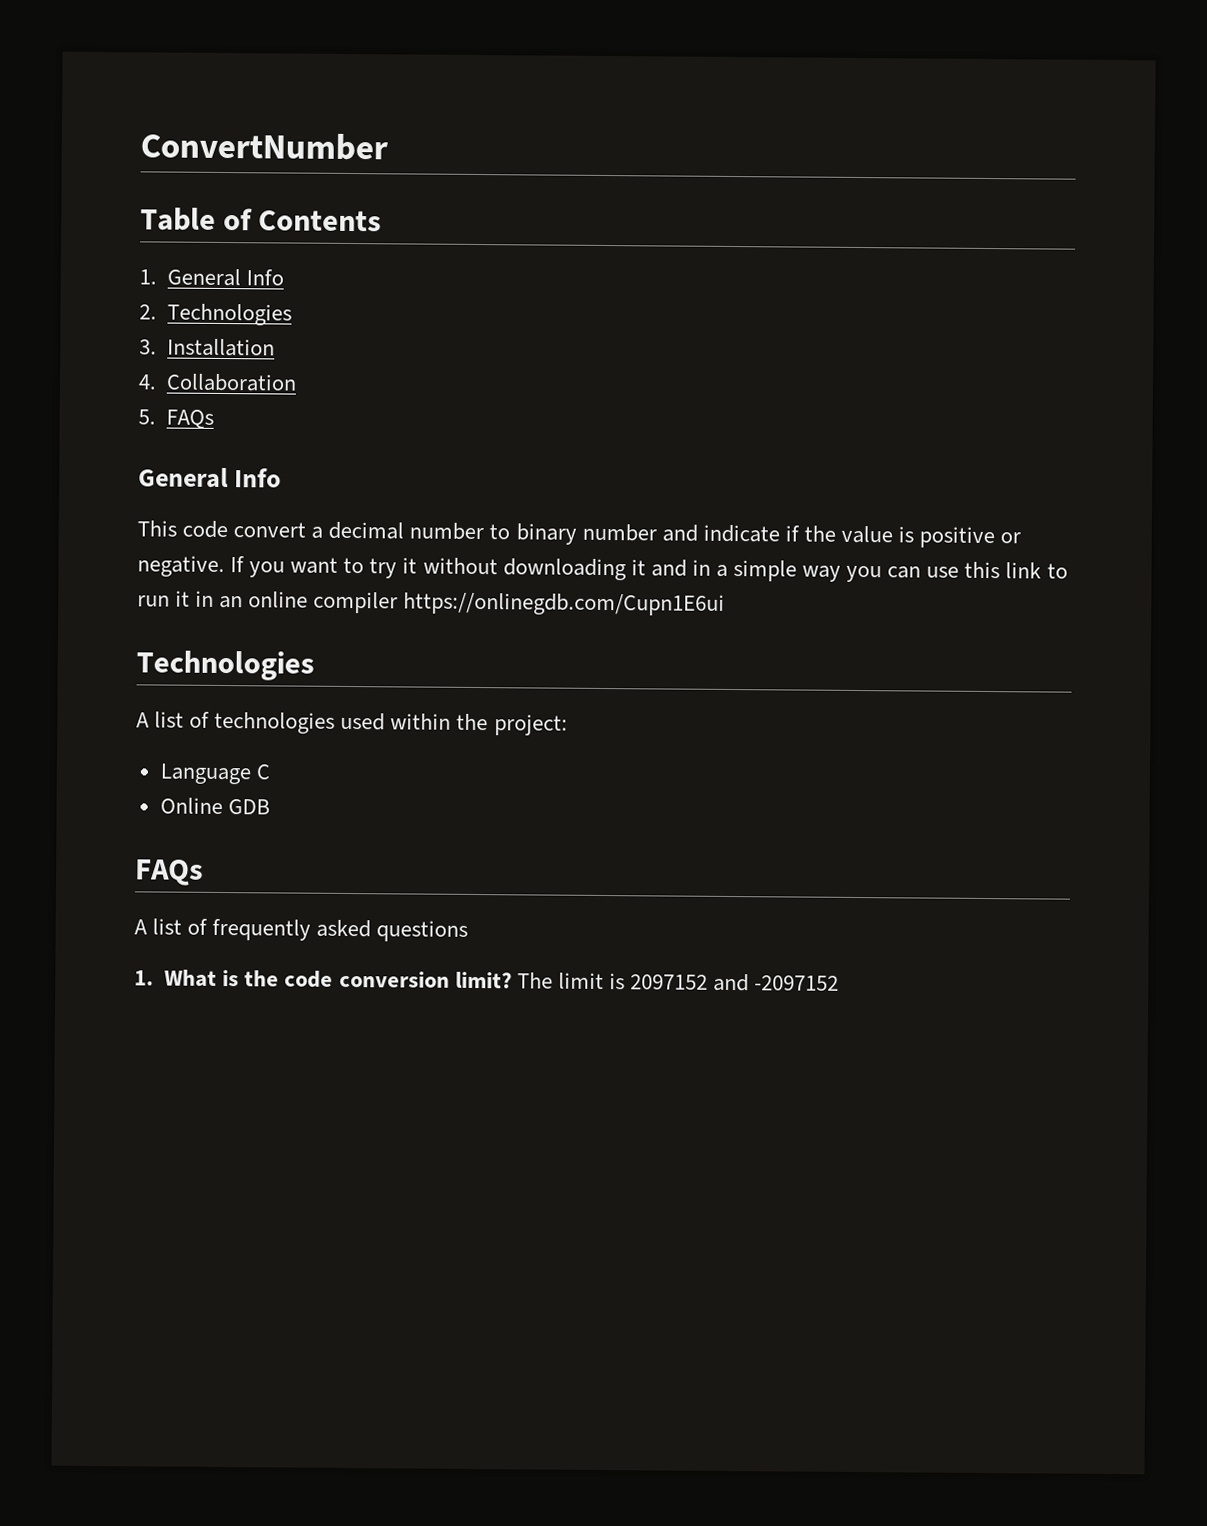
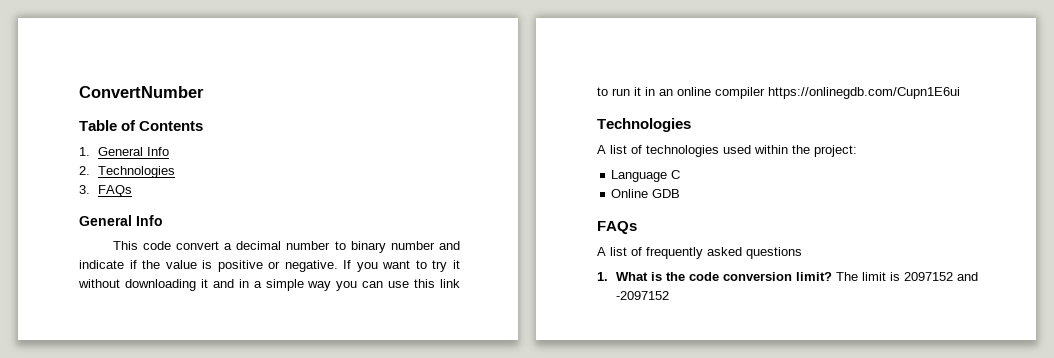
[167,338,276,357] [138,373,298,392] [138,409,156,425] Installation // 4. Collaboration // 5. -> (90, 189) none

